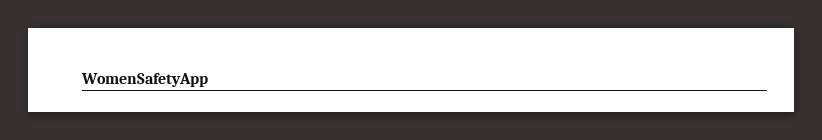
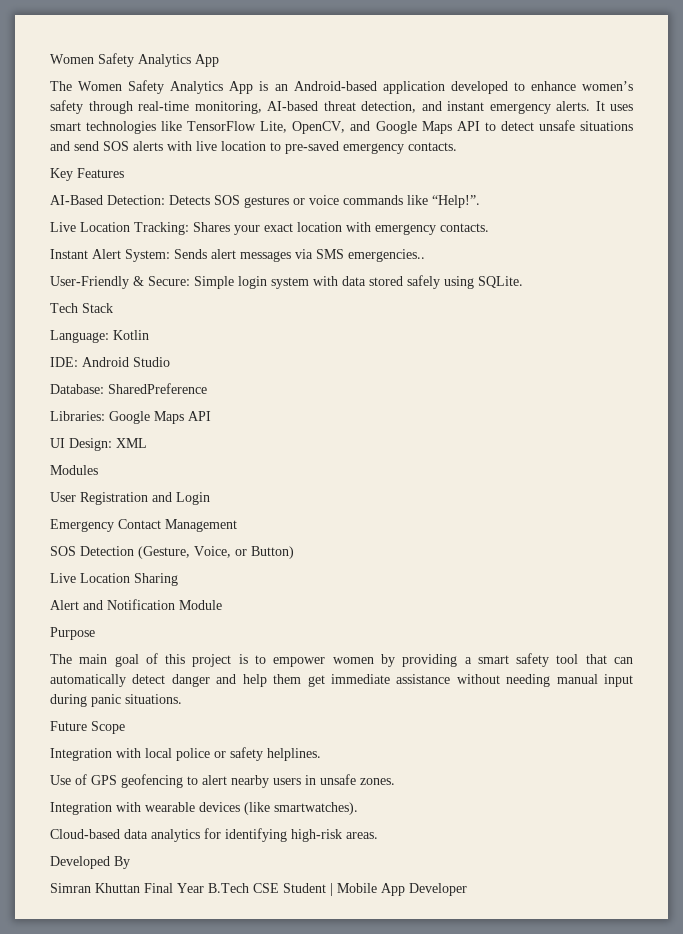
[81,73,208,87] WomenSafetyApp -> [50,53,219,67] [50,80,633,94] [50,100,633,114] [50,120,634,134] [50,141,457,154] [50,168,124,181] [50,195,480,208] [50,222,489,235] [50,249,425,262] [50,275,523,289] [50,303,113,313] [50,330,149,343] [50,357,170,367] [50,383,207,394] [50,411,211,424] [50,438,147,451] [50,465,98,475] [50,492,210,505] [50,519,237,532] [50,546,294,559] [50,573,178,586] [50,599,222,610] [50,627,95,640] [50,653,633,667] [50,674,634,687] [50,694,182,707] [50,721,125,734] [50,747,321,761] [50,774,395,788] [50,802,358,815] [50,828,378,842] [50,856,130,869] [50,883,467,896] Women Safety Analytics App // The Women Safety Analytics App is an Android-based application developed to enhance women’s safety through real-time monitoring, AI-based threat detection, and instant emergency alerts. It uses smart technologies like TensorFlow Lite, OpenCV, and Google Maps API to detect unsafe situations and send SOS alerts with live location to pre-saved emergency contacts. // Key Features // AI-Based Detection: Detects SOS gestures or voice commands like “Help!”. // Live Location Tracking: Shares your exact location with emergency contacts. // Instant Alert System: Sends alert messages via SMS emergencies.. // User-Friendly & Secure: Simple login system with data stored safely using SQLite. // Tech Stack // Language: Kotlin // IDE: Android Studio // Database: SharedPreference // Libraries: Google Maps API // UI Design: XML // Modules // User Registration and Login // Emergency Contact Management // SOS Detection (Gesture, Voice, or Button) // Live Location Sharing // Alert and Notification Module // Purpose // The main goal of this project is to empower women by providing a smart safety tool that can automatically detect danger and help them get immediate assistance without needing manual input during panic situations. // Future Scope // Integration with local police or safety helplines. // Use of GPS geofencing to alert nearby users in unsafe zones. // Integration with wearable devices (like smartwatches). // Cloud-based data analytics for identifying high-risk areas. // Developed By // Simran Khuttan Final Year B.Tech CSE Student | Mobile App Developer

